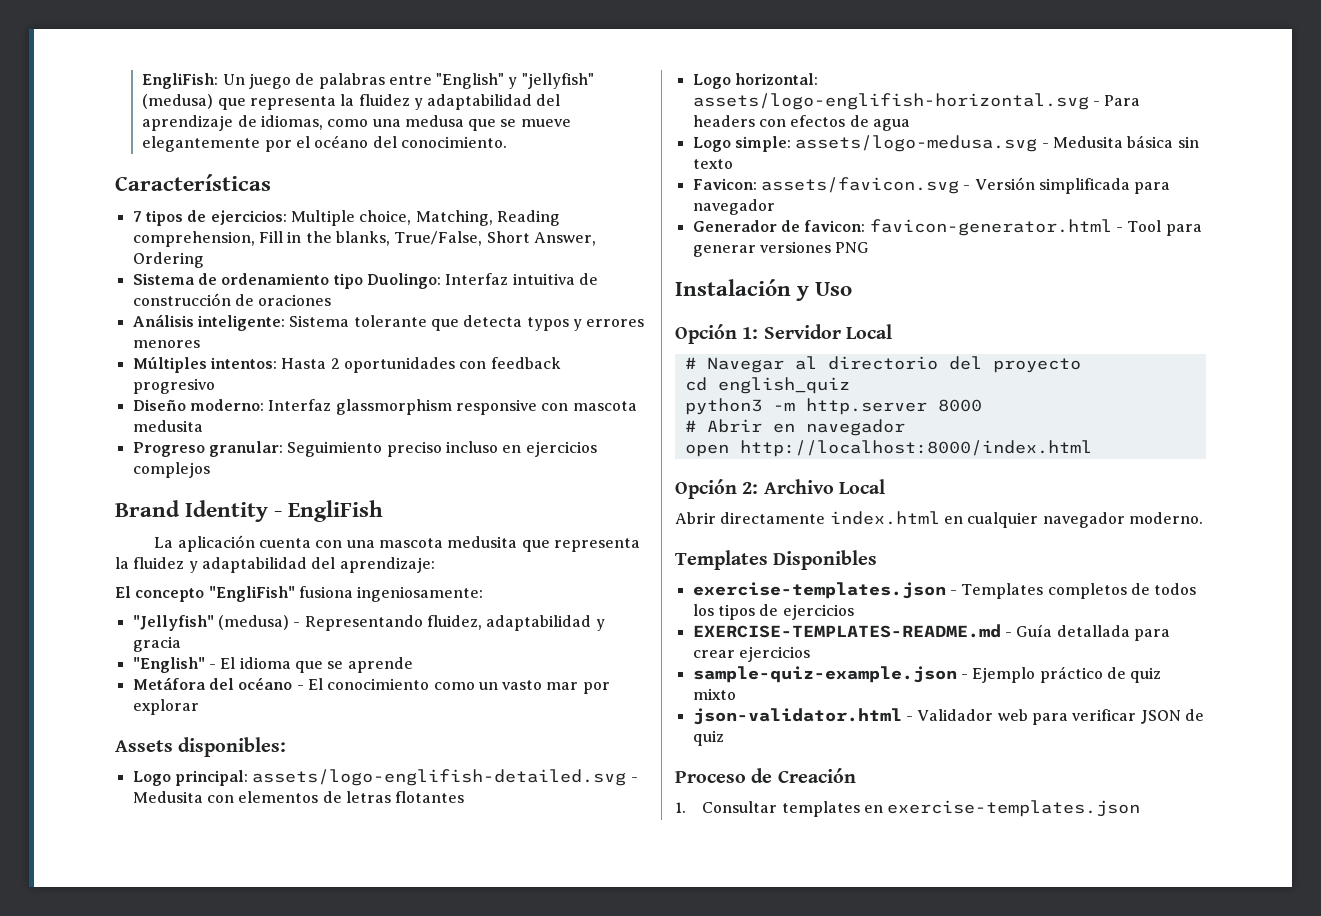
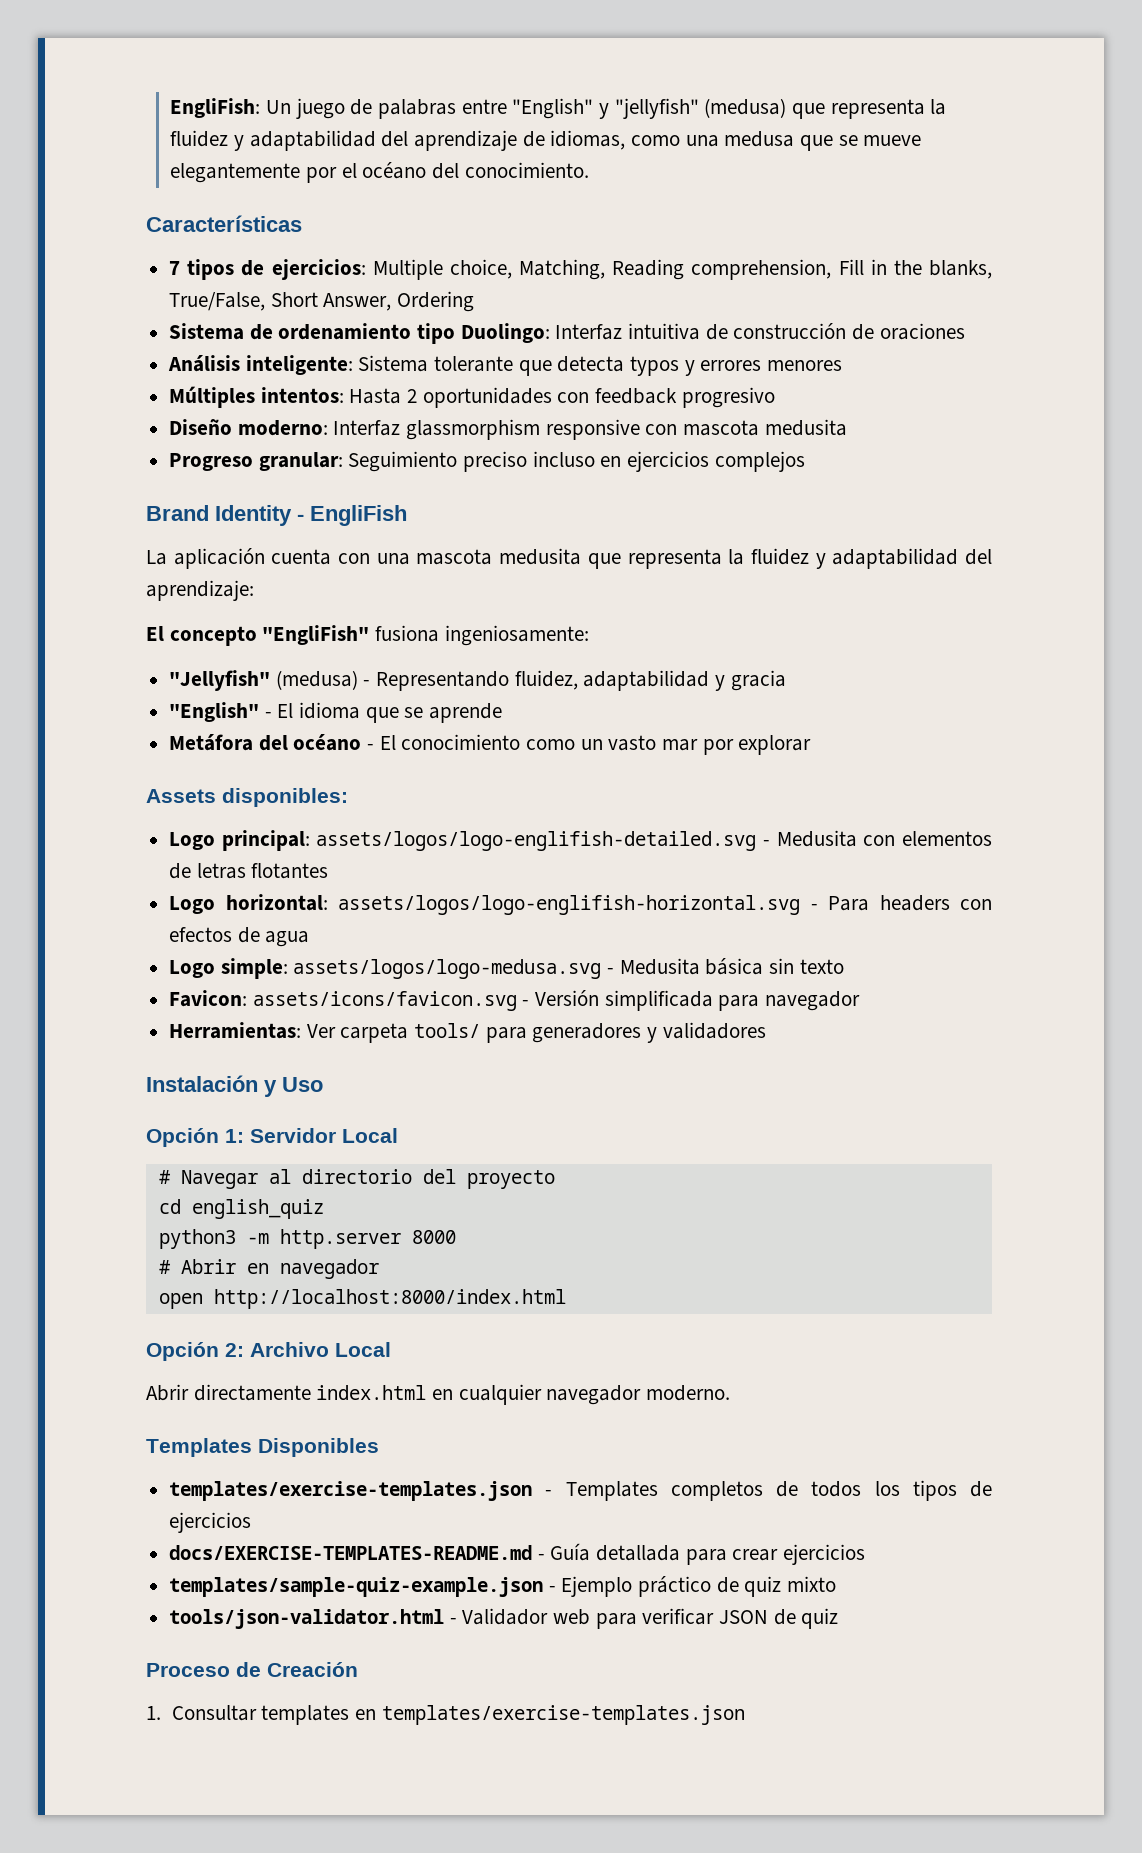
[252,769,627,786] assets/logo-englifish-detailed.svg -> [316,831,757,851] assets/logos/logo-englifish-detailed.svg
[692,93,1089,110] assets/logo-englifish-horizontal.svg -> [338,895,801,915] assets/logos/logo-englifish-horizontal.svg
[795,135,1038,152] assets/logo-medusa.svg -> [293,959,602,979] assets/logos/logo-medusa.svg
[760,177,959,194] assets/favicon.svg -> [252,991,517,1011] assets/icons/favicon.svg
[692,219,1202,236] [692,241,870,257] Generador de favicon: favicon-generator.html - Tool para generar versiones PNG -> [169,1022,766,1043] Herramientas: Ver carpeta tools/ para generadores y validadores
[692,582,946,599] exercise-templates.json -> [169,1481,533,1501] templates/exercise-templates.json
[692,624,1001,638] EXERCISE-TEMPLATES-README.md -> [169,1545,533,1560] docs/EXERCISE-TEMPLATES-README.md
[692,666,957,683] sample-quiz-example.json -> [169,1577,544,1597] templates/sample-quiz-example.json
[692,708,902,725] json-validator.html -> [169,1609,445,1629] tools/json-validator.html
[887,800,1141,817] exercise-templates.json -> [381,1705,745,1725] templates/exercise-templates.json

